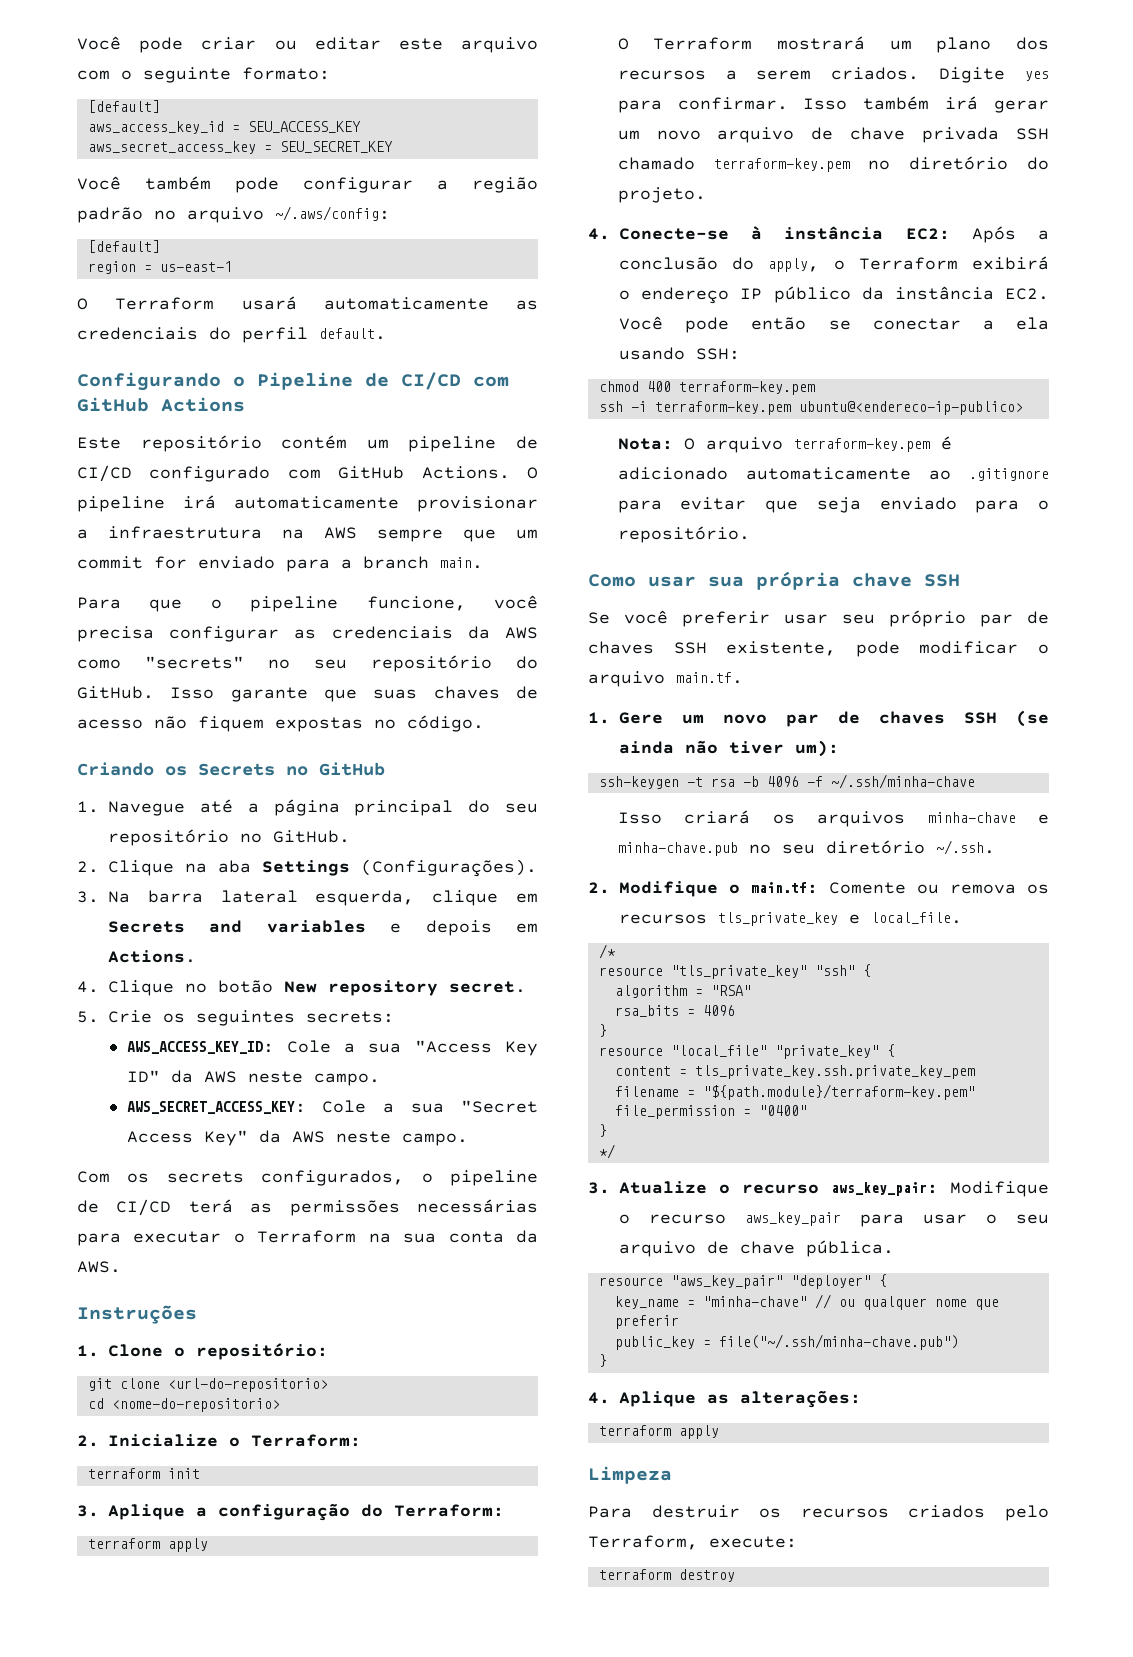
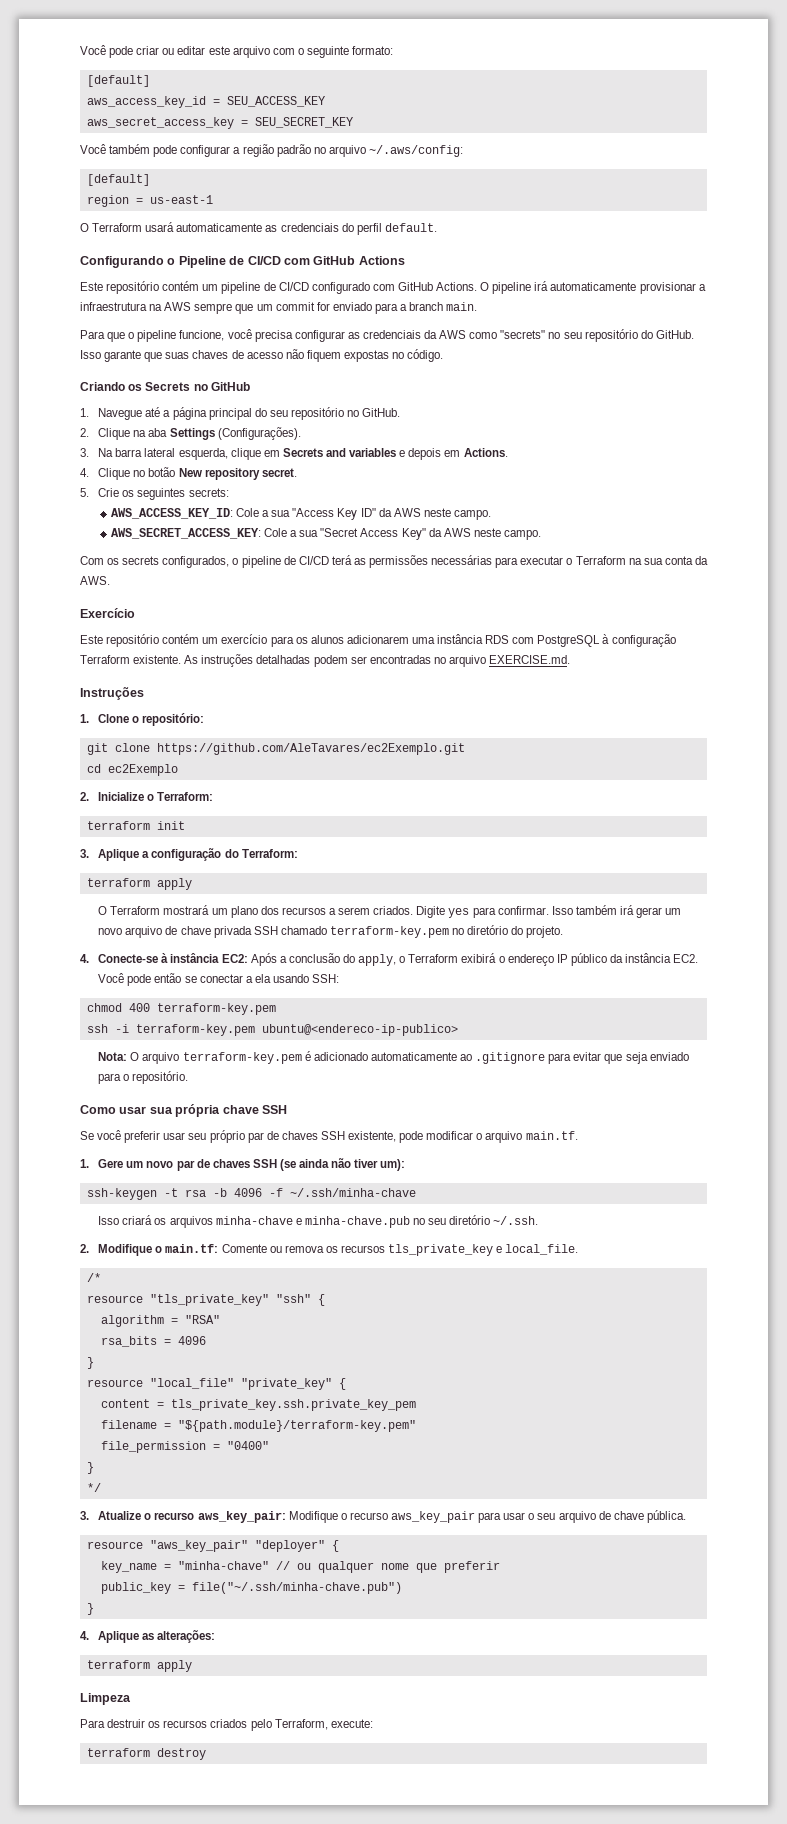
(121, 1267) none -> [80,608,135,618] [80,634,676,647] [80,654,571,667] // Exercício // Este repositório contém um exercício para os alunos adicionarem uma instância RDS com PostgreSQL à configuração Terraform existente. As instruções detalhadas podem ser encontradas no arquivo EXERCISE.md.
[167,1378,328,1392] <url-do-repositorio> -> [156,743,465,755] https://github.com/AleTavares/ec2Exemplo.git
[111,1398,280,1412] <nome-do-repositorio> -> [107,764,178,776] ec2Exemplo

